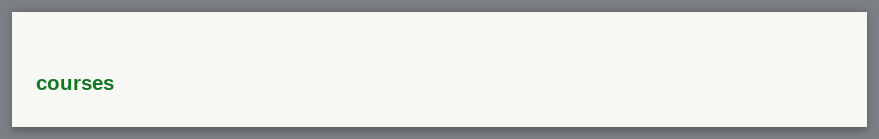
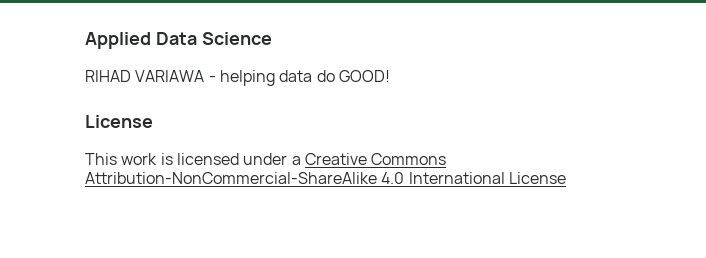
[36,78,114,90] courses -> [85,32,272,49] [85,70,390,86] [85,115,153,128] [85,153,447,165] [85,172,566,184] Applied Data Science // RIHAD VARIAWA - helping data do GOOD! // License // This work is licensed under a Creative Commons Attribution-NonCommercial-ShareAlike 4.0 International License

